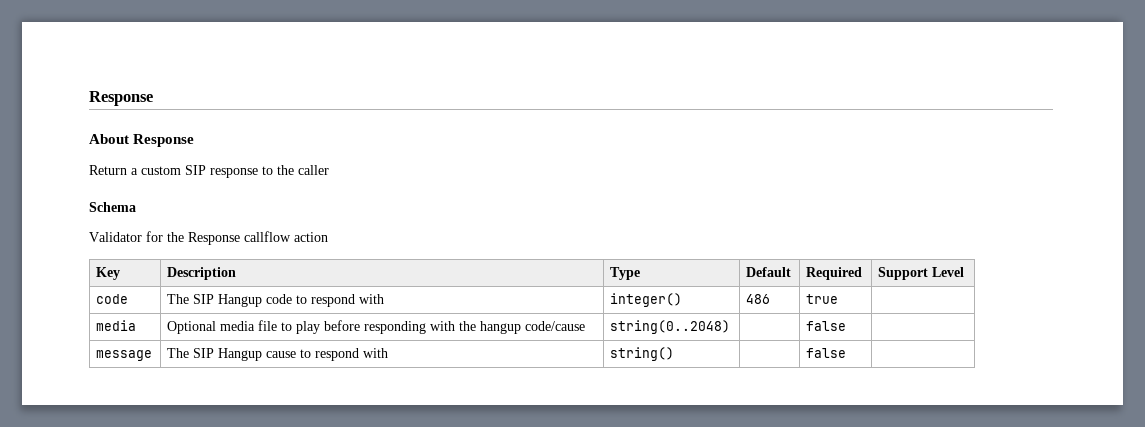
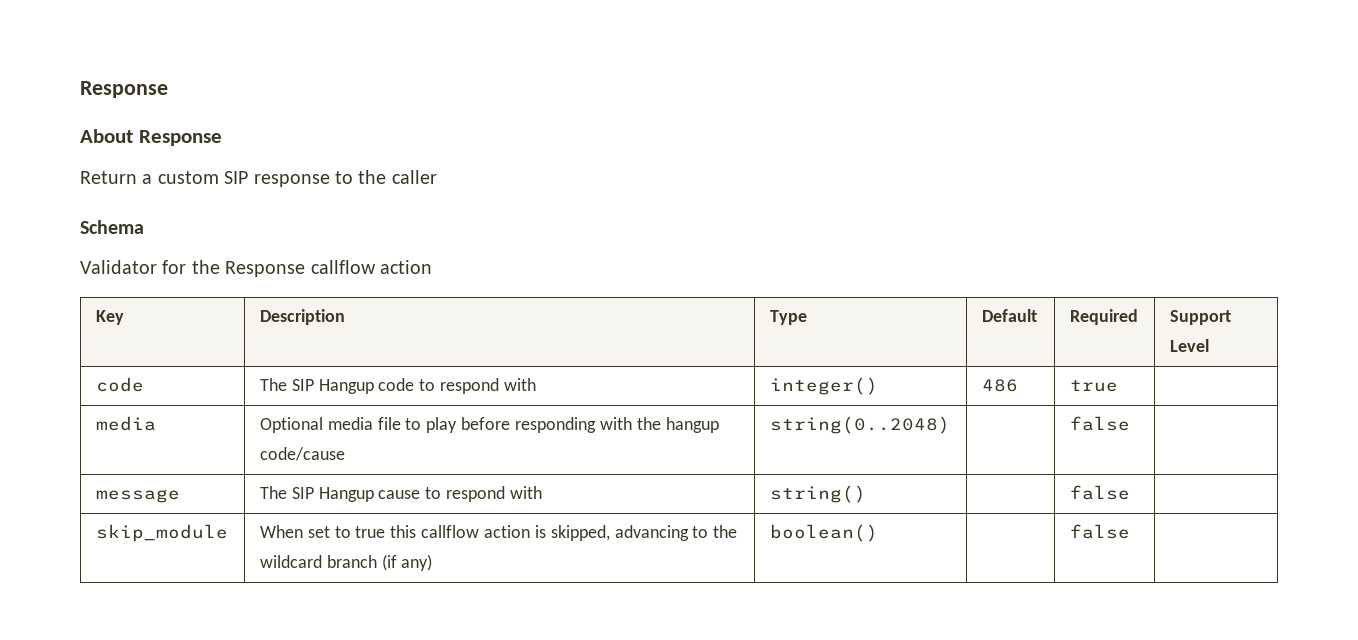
(847, 353) none -> [95,524,228,542] [259,525,738,541] [259,554,433,571] [769,524,878,542] [1069,524,1130,539] // skip_module | When set to true this callflow action is skipped, advancing to the wildcard branch (if any) | boolean() | | false |

